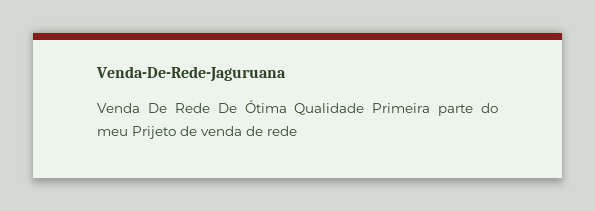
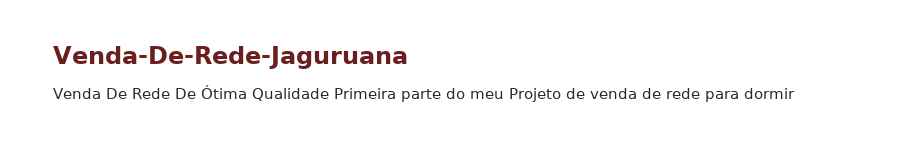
[132,126,176,139] Prijeto -> [508,88,561,102] Projeto
(297, 131) none -> [704,88,795,102] para dormir

